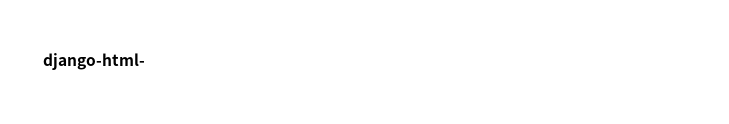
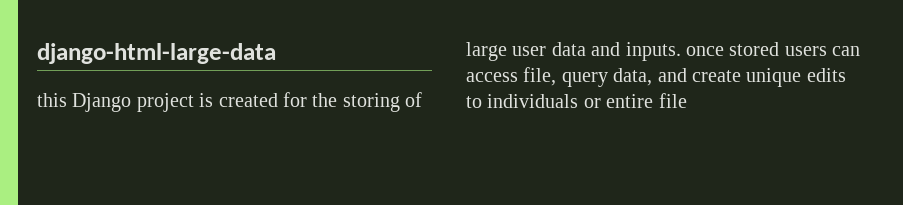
[43,53,145,70] django-html- -> [37,43,276,64] [37,92,423,112] [466,42,861,61] [466,67,846,87] [466,93,687,108] django-html-large-data // this Django project is created for the storing of large user data and inputs. once stored users can access file, query data, and create unique edits to individuals or entire file

